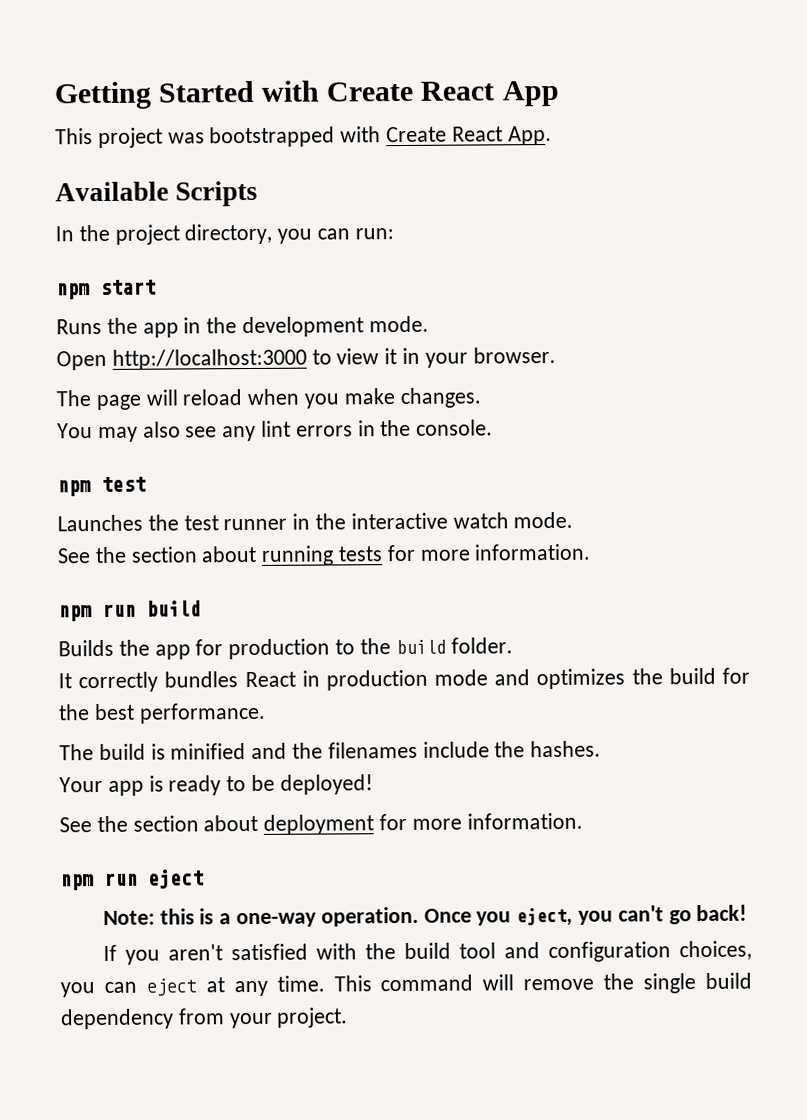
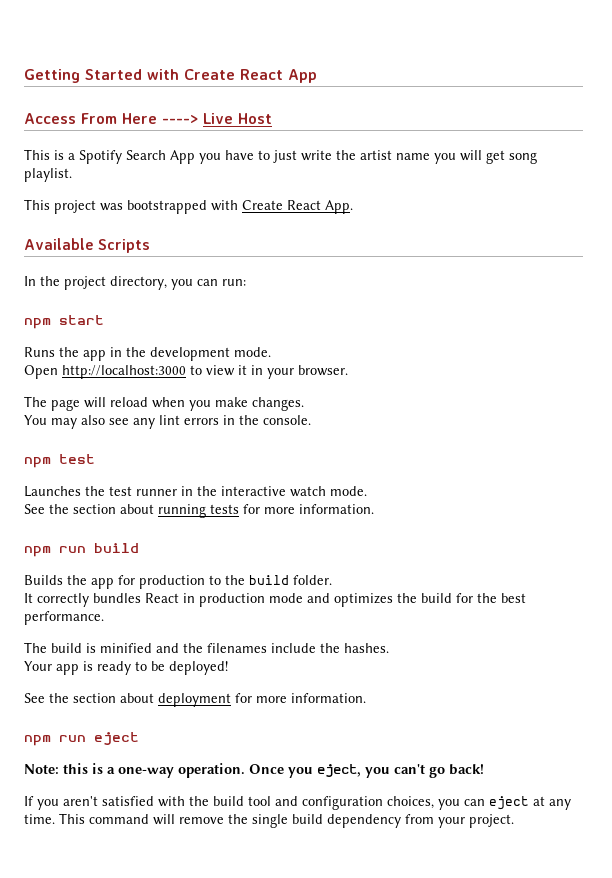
(559, 93) none -> [24,113,272,124] [24,149,537,164] [24,168,72,182] // Access From Here ----> Live Host // This is a Spotify Search App you have to just write the artist name you will get song playlist.

